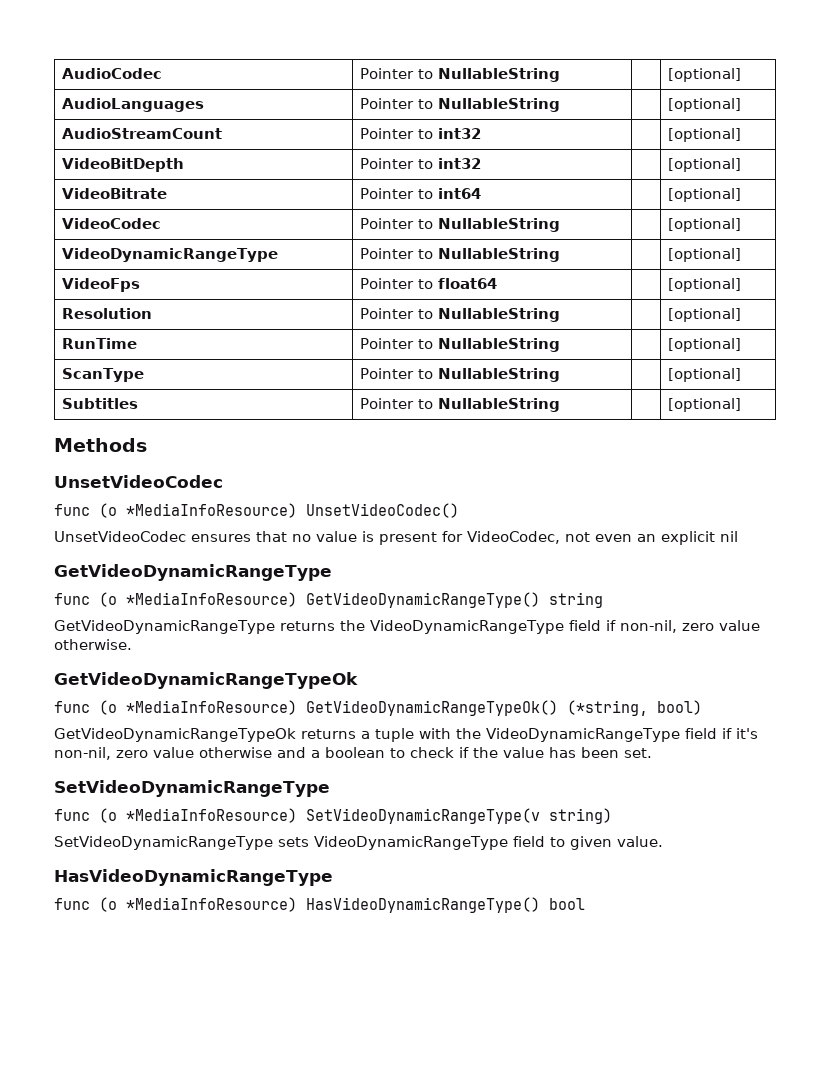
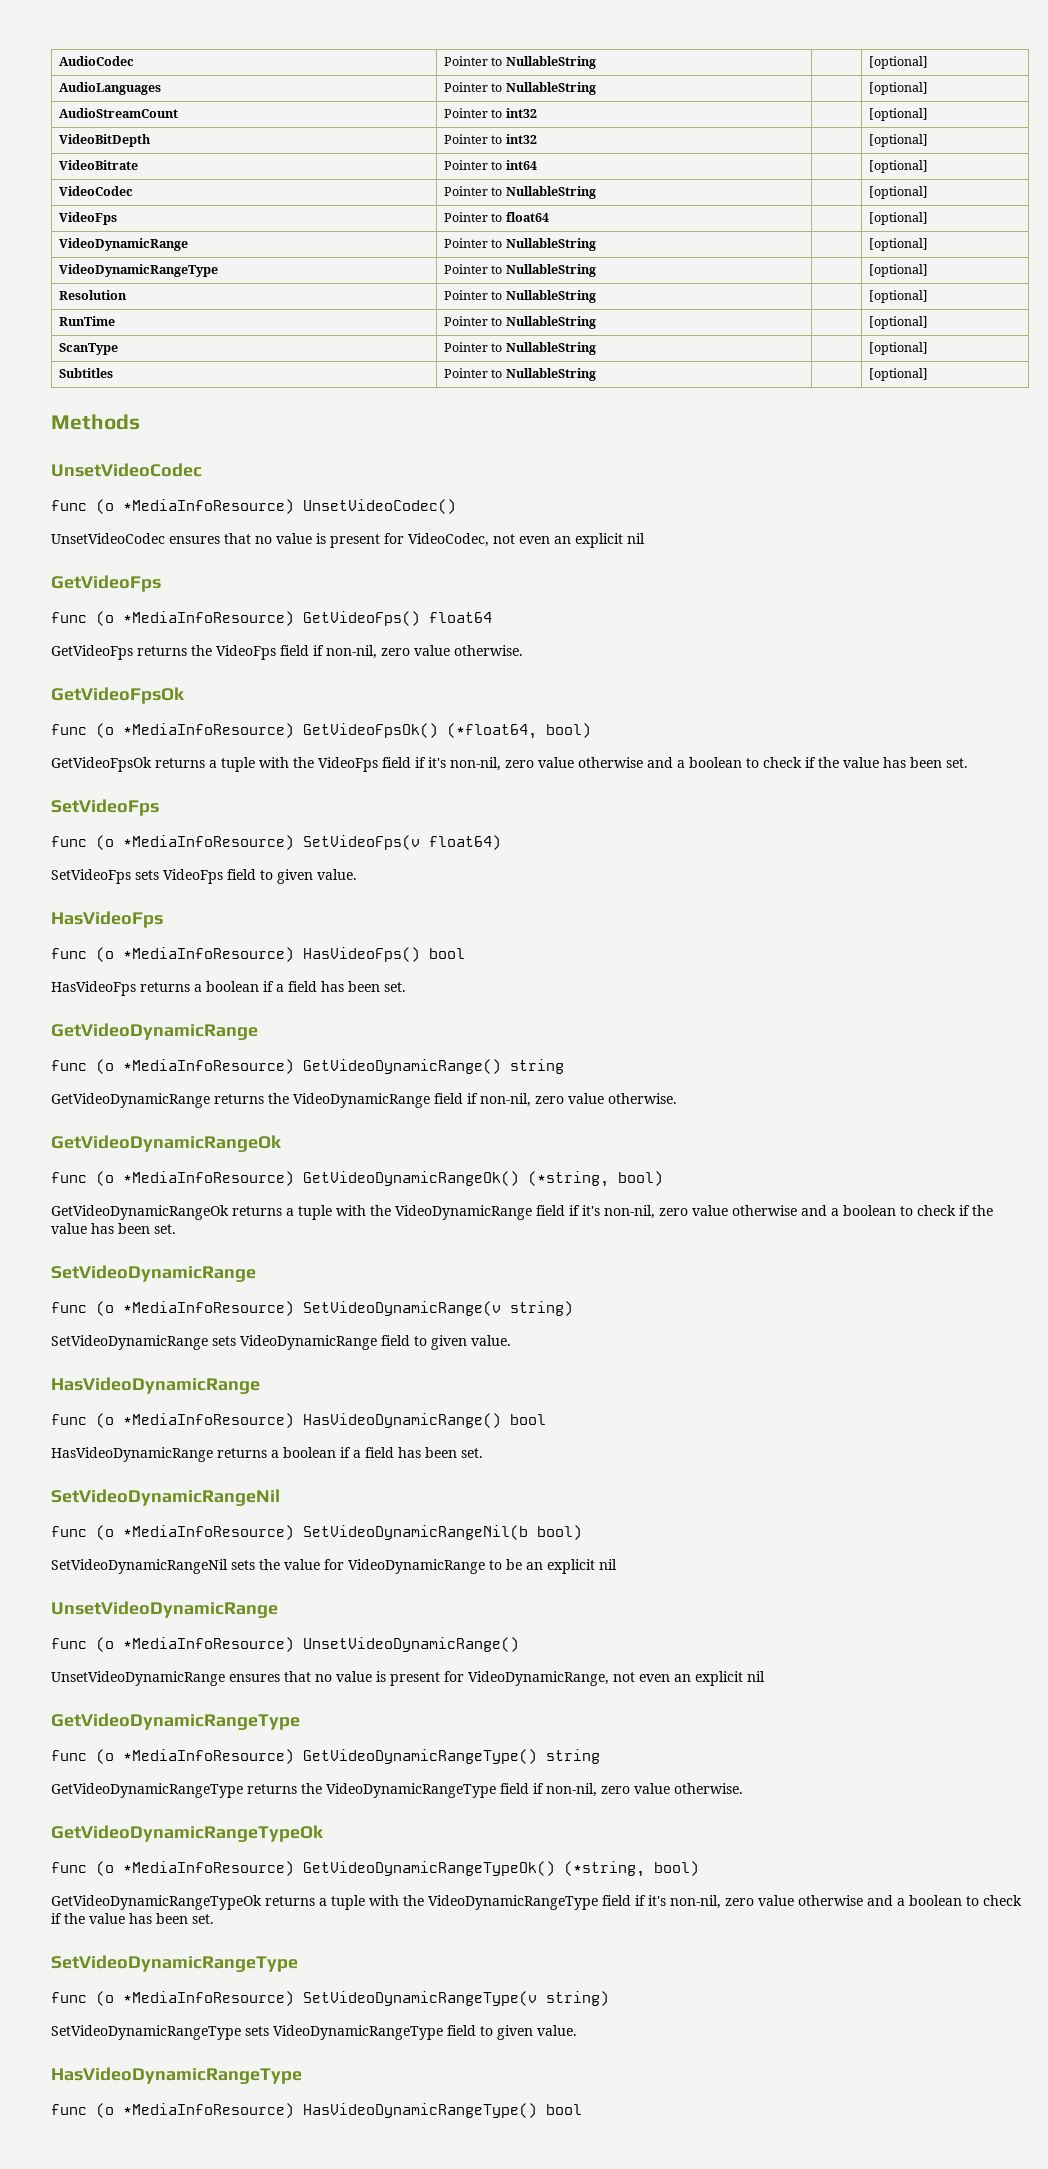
[61,248,278,262] [359,248,560,262] [667,248,741,262] [61,278,140,292] [359,278,497,289] VideoDynamicRangeType | Pointer to NullableString | | [optional] // VideoFps | Pointer to float64 -> [58,212,117,225] [443,212,549,222] [868,212,928,225] [58,238,188,251] [443,238,596,251] [868,238,928,251] [58,264,218,277] [443,264,596,277] VideoFps | Pointer to float64 | | [optional] // VideoDynamicRange | Pointer to NullableString | | [optional] // VideoDynamicRangeType | Pointer to NullableString
(738, 536) none -> [51,575,161,592] [51,611,492,626] [51,645,523,660] [51,687,184,704] [51,723,591,739] [51,757,968,772] [51,799,159,816] [51,835,501,850] [51,869,357,884] [51,911,163,928] [51,947,465,962] [51,981,406,996] [51,1023,258,1040] [51,1059,564,1074] [51,1093,677,1108] [51,1135,281,1152] [51,1171,663,1187] [51,1205,993,1220] [51,1223,176,1234] [51,1265,256,1282] [51,1301,573,1316] [51,1335,511,1350] [51,1377,260,1394] [51,1413,546,1428] [51,1447,483,1462] [51,1489,280,1506] [51,1525,582,1540] [51,1559,617,1574] [51,1601,278,1618] [51,1637,519,1652] [51,1671,765,1686] // GetVideoFps // func (o *MediaInfoResource) GetVideoFps() float64 // GetVideoFps returns the VideoFps field if non-nil, zero value otherwise. // GetVideoFpsOk // func (o *MediaInfoResource) GetVideoFpsOk() (*float64, bool) // GetVideoFpsOk returns a tuple with the VideoFps field if it's non-nil, zero value otherwise and a boolean to check if the value has been set. // SetVideoFps // func (o *MediaInfoResource) SetVideoFps(v float64) // SetVideoFps sets VideoFps field to given value. // HasVideoFps // func (o *MediaInfoResource) HasVideoFps() bool // HasVideoFps returns a boolean if a field has been set. // GetVideoDynamicRange // func (o *MediaInfoResource) GetVideoDynamicRange() string // GetVideoDynamicRange returns the VideoDynamicRange field if non-nil, zero value otherwise. // GetVideoDynamicRangeOk // func (o *MediaInfoResource) GetVideoDynamicRangeOk() (*string, bool) // GetVideoDynamicRangeOk returns a tuple with the VideoDynamicRange field if it's non-nil, zero value otherwise and a boolean to check if the value has been set. // SetVideoDynamicRange // func (o *MediaInfoResource) SetVideoDynamicRange(v string) // SetVideoDynamicRange sets VideoDynamicRange field to given value. // HasVideoDynamicRange // func (o *MediaInfoResource) HasVideoDynamicRange() bool // HasVideoDynamicRange returns a boolean if a field has been set. // SetVideoDynamicRangeNil // func (o *MediaInfoResource) SetVideoDynamicRangeNil(b bool) // SetVideoDynamicRangeNil sets the value for VideoDynamicRange to be an explicit nil // UnsetVideoDynamicRange // func (o *MediaInfoResource) UnsetVideoDynamicRange() // UnsetVideoDynamicRange ensures that no value is present for VideoDynamicRange, not even an explicit nil

